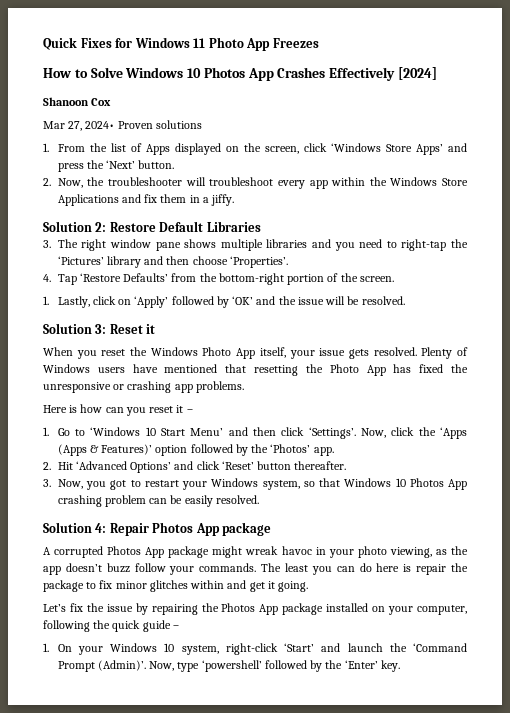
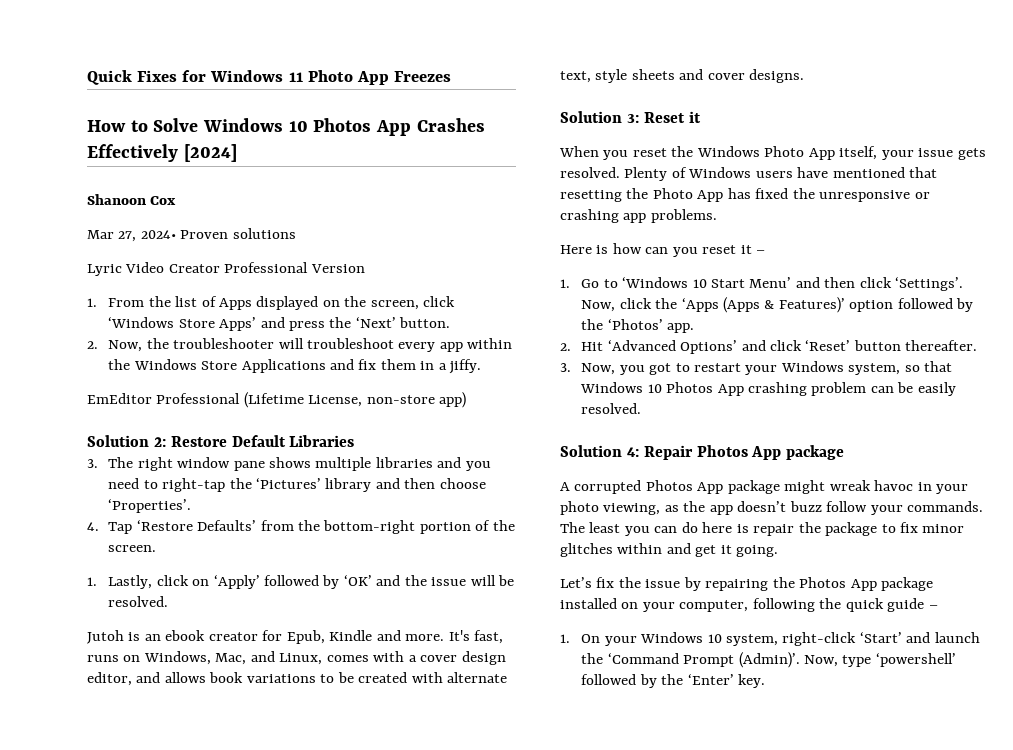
(202, 124) none -> [87,262,365,276] // Lyric Video Creator Professional Version
(235, 200) none -> [87,392,467,408] // EmEditor Professional (Lifetime License, non-store app)
(405, 300) none -> [87,630,504,644] [87,651,506,665] [87,672,508,686] [560,69,805,83] // Jutoh is an ebook creator for Epub, Kindle and more. It's fast, runs on Windows, Mac, and Linux, comes with a cover design editor, and allows book variations to be created with alternate text, style sheets and cover designs.

